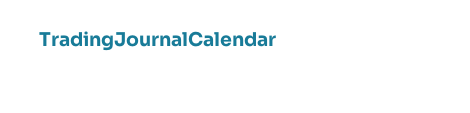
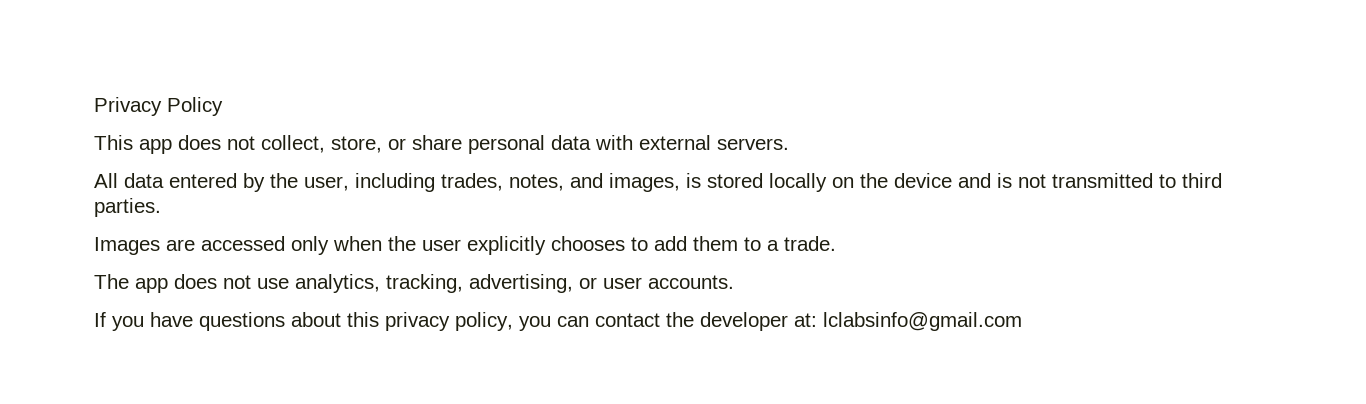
[39,31,276,51] TradingJournalCalendar -> [94,97,223,116] [94,135,789,154] [94,173,1222,192] [94,198,161,217] [94,236,836,255] [94,274,734,293] [94,312,1022,331] Privacy Policy // This app does not collect, store, or share personal data with external servers. // All data entered by the user, including trades, notes, and images, is stored locally on the device and is not transmitted to third parties. // Images are accessed only when the user explicitly chooses to add them to a trade. // The app does not use analytics, tracking, advertising, or user accounts. // If you have questions about this privacy policy, you can contact the developer at: lclabsinfo@gmail.com

